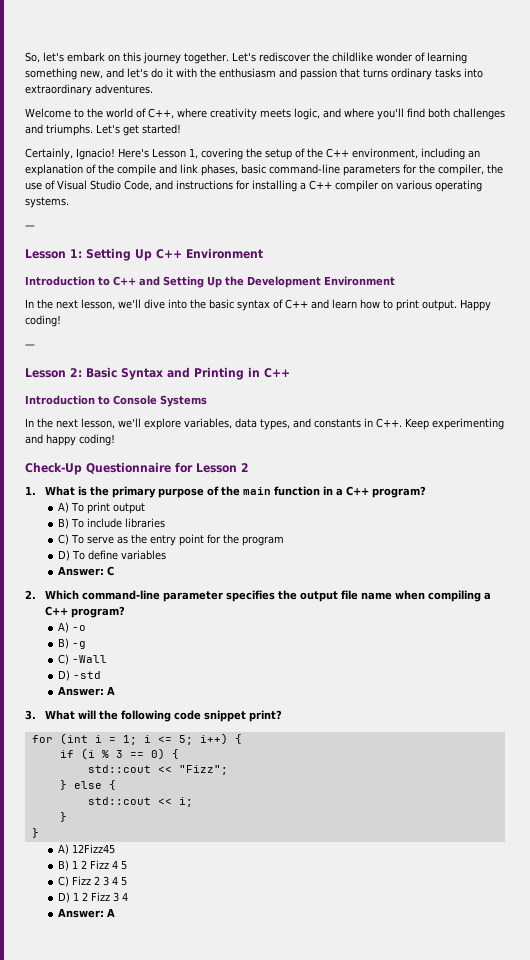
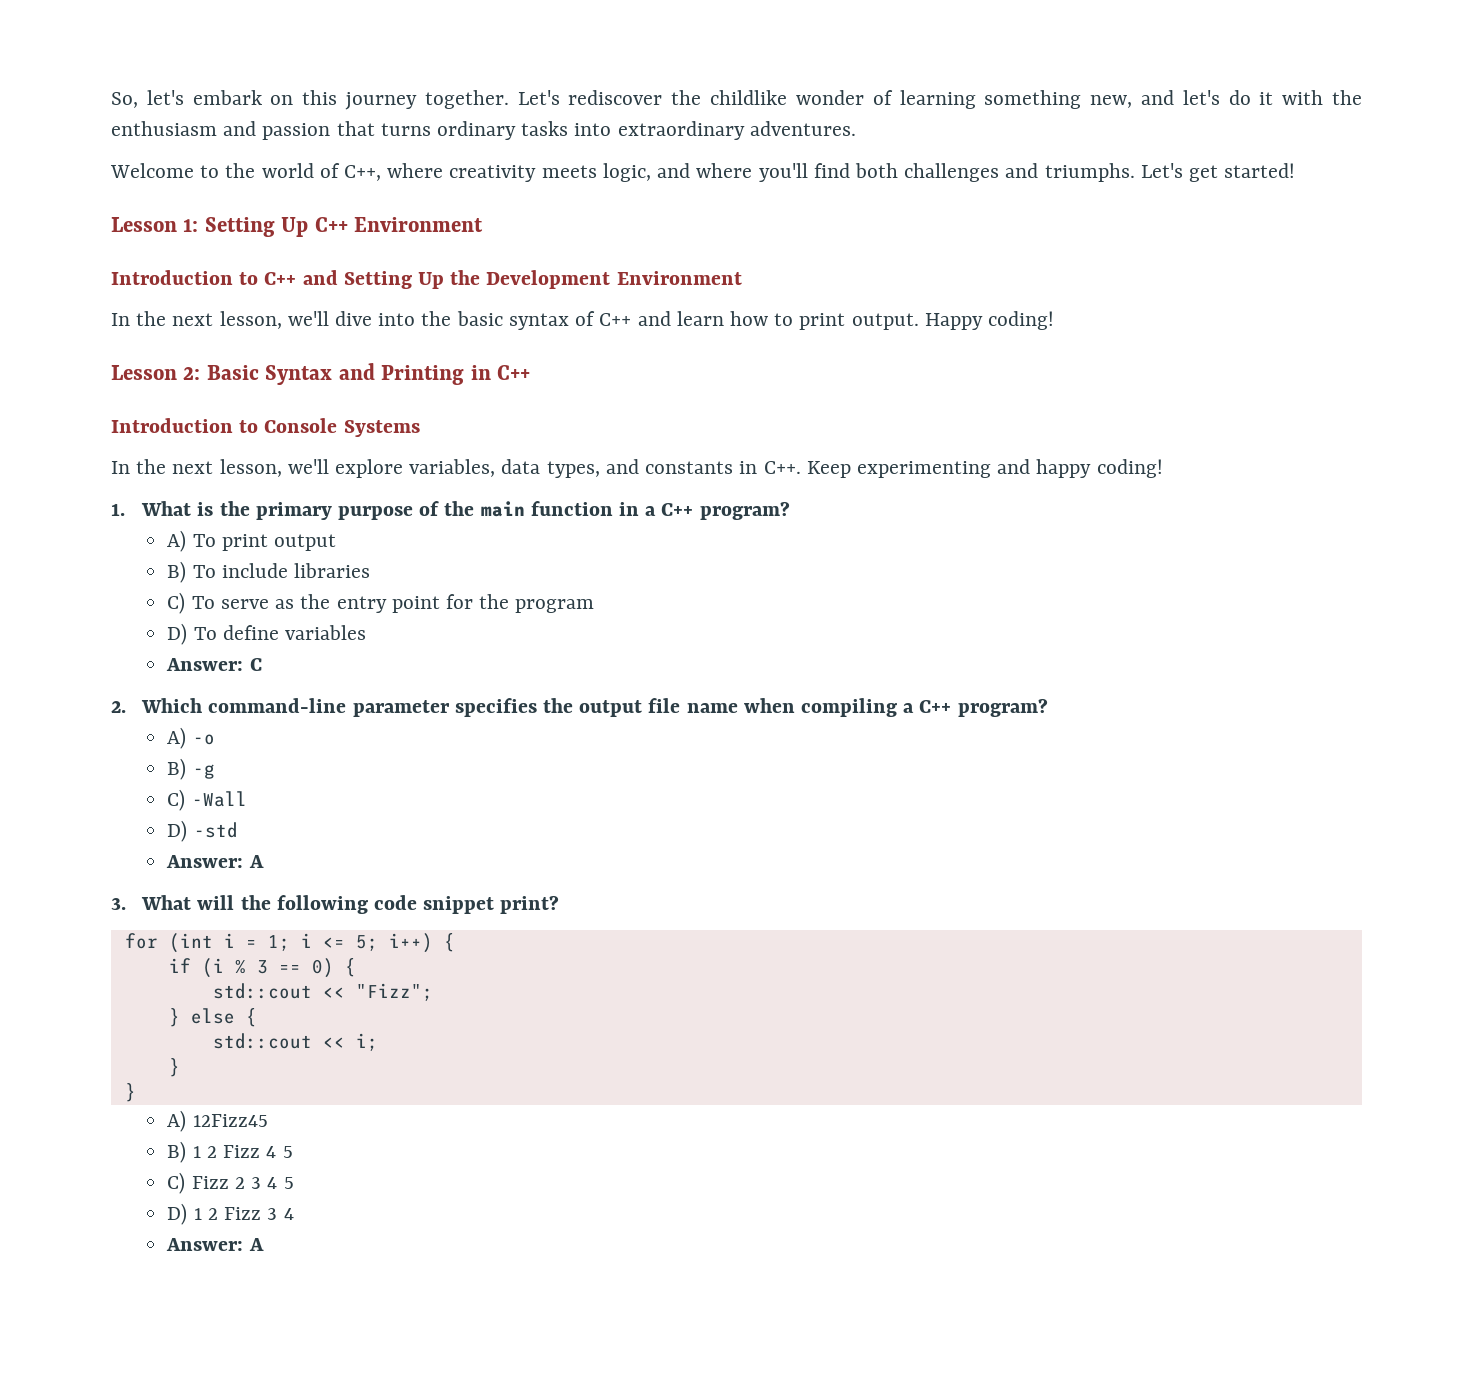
[25,148,480,160] [25,164,503,176] [25,180,482,192] [25,197,69,208] [25,225,35,229] // Certainly, Ignacio! Here's Lesson 1, covering the setup of the C++ environment, including an explanation of the compile and link phases, basic command-line parameters for the compiler, the use of Visual Studio Code, and instructions for installing a C++ compiler on various operating systems. // — -> (1296, 170) none
[25,344,35,348] // — -> (1054, 320) none
[25,462,249,475] // Check-Up Questionnaire for Lesson 2 -> (1163, 468) none

